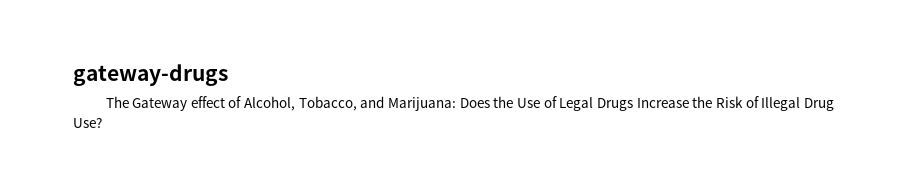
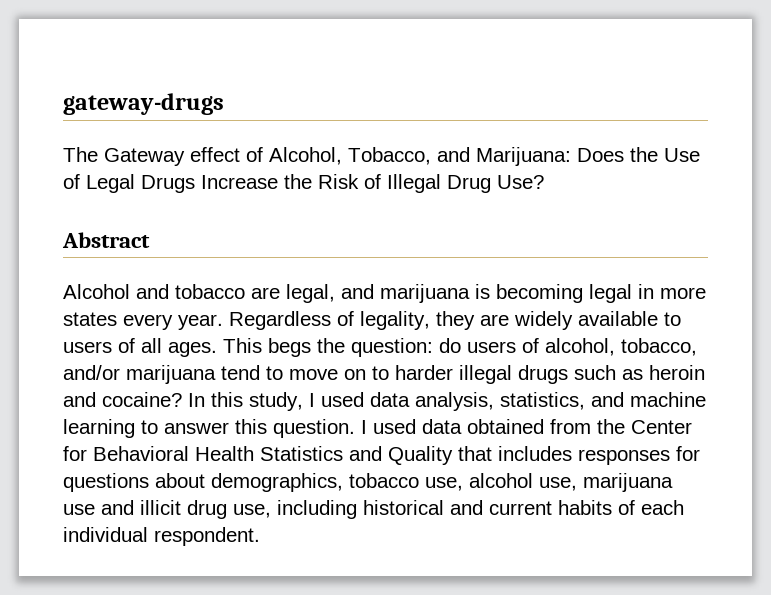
(102, 122) none -> [62,232,150,248] [63,284,706,303] [63,311,681,330] [63,338,697,357] [63,365,705,384] [63,392,706,411] [63,419,692,438] [63,446,700,465] [63,473,673,492] [63,500,684,519] [63,527,260,546] // Abstract // Alcohol and tobacco are legal, and marijuana is becoming legal in more states every year. Regardless of legality, they are widely available to users of all ages. This begs the question: do users of alcohol, tobacco, and/or marijuana tend to move on to harder illegal drugs such as heroin and cocaine? In this study, I used data analysis, statistics, and machine learning to answer this question. I used data obtained from the Center for Behavioral Health Statistics and Quality that includes responses for questions about demographics, tobacco use, alcohol use, marijuana use and illicit drug use, including historical and current habits of each individual respondent.

